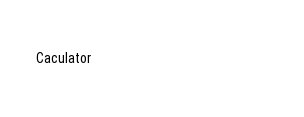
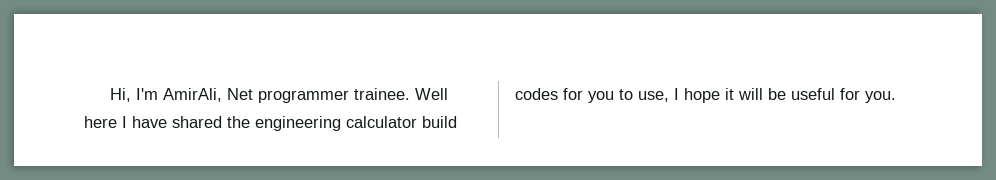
[36,52,91,63] Caculator -> [109,88,448,103] [84,116,457,131] [515,88,896,103] Hi, I'm AmirAli, Net programmer trainee. Well here I have shared the engineering calculator build codes for you to use, I hope it will be useful for you.

